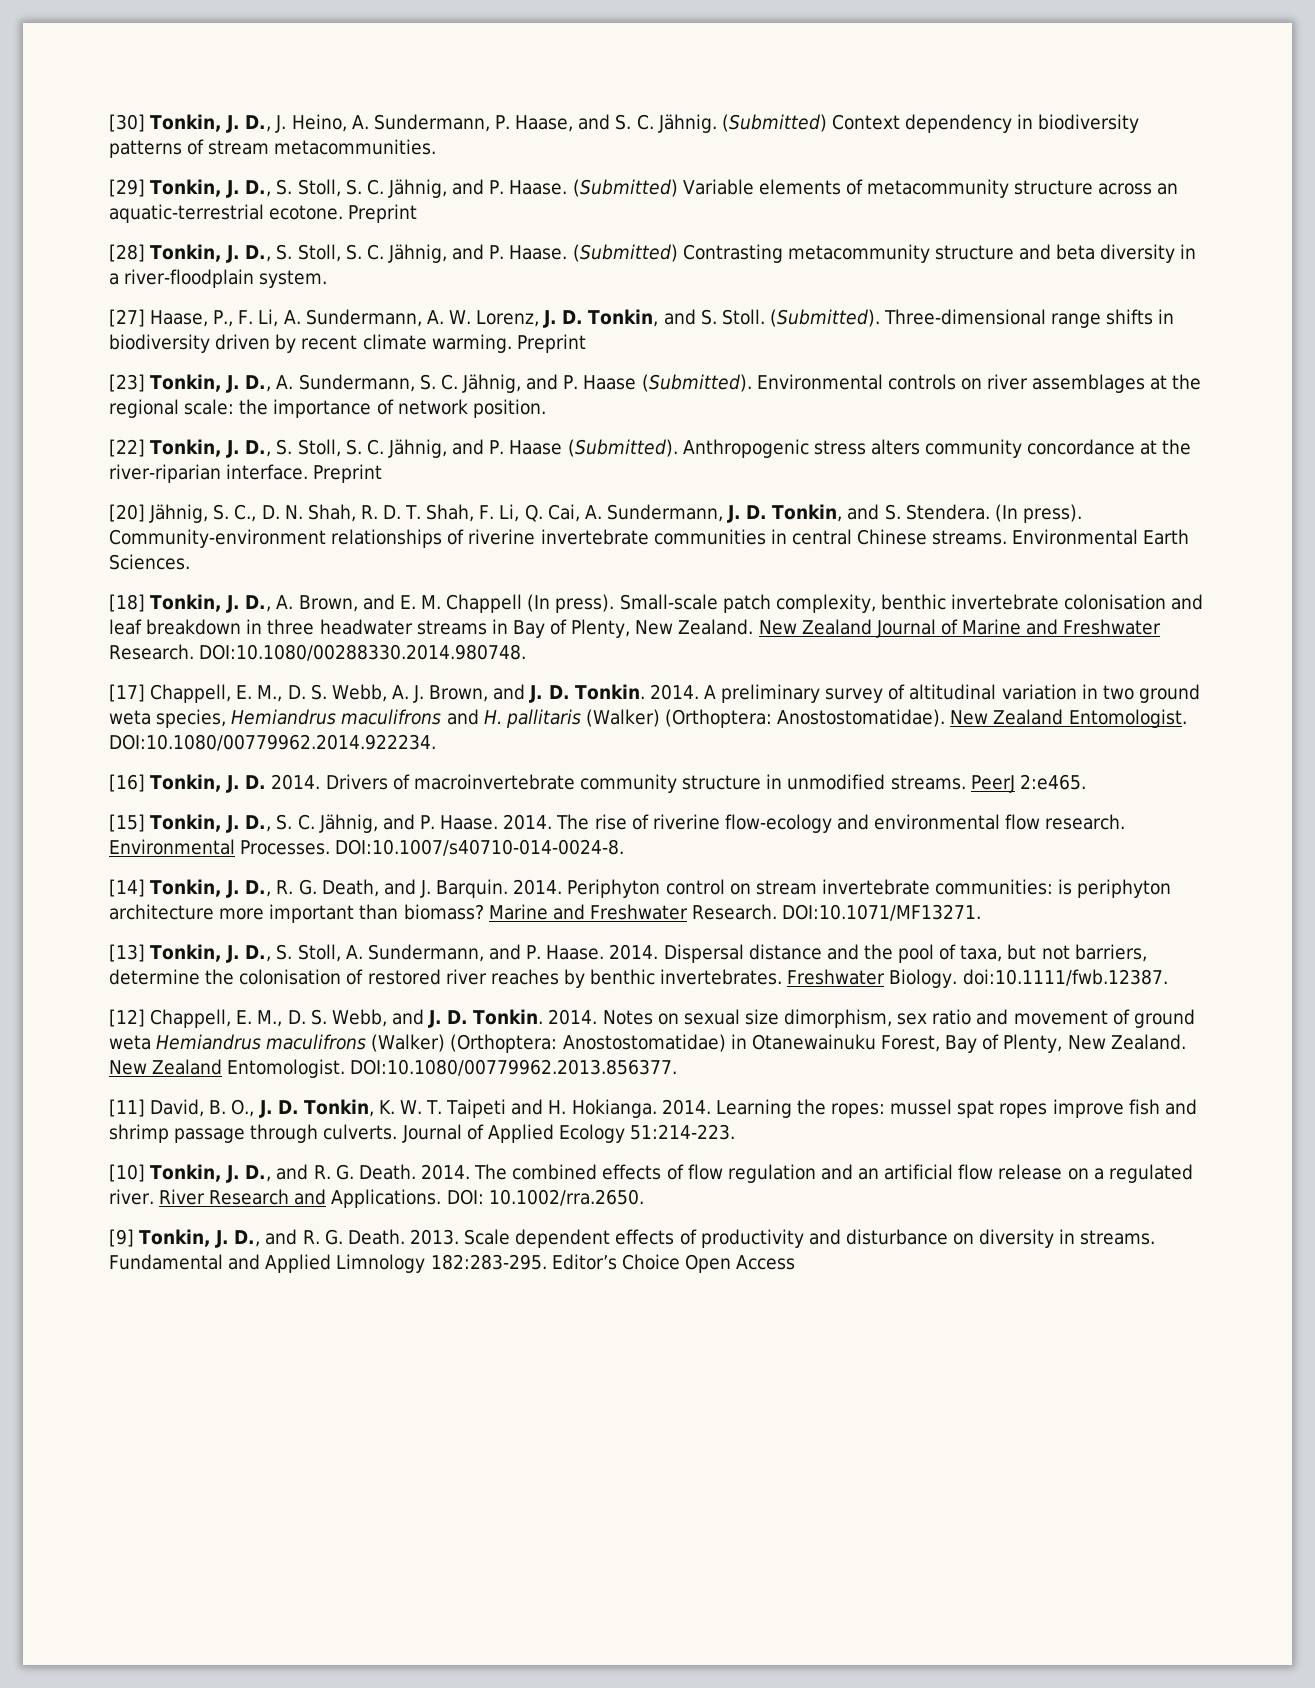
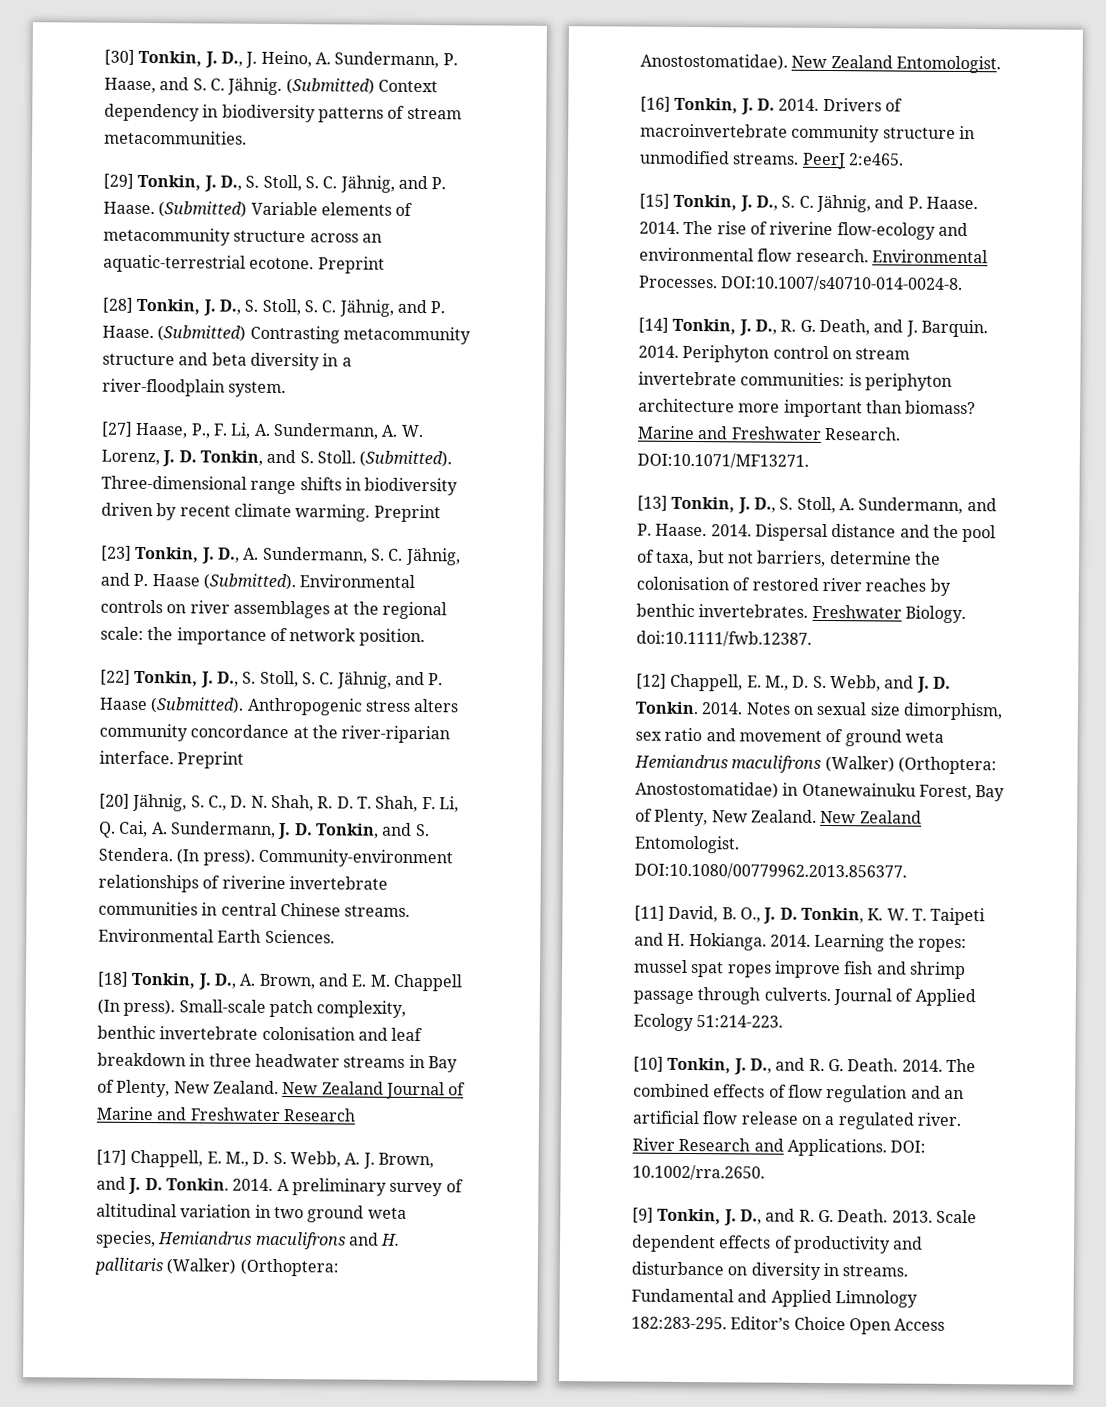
[109,644,527,661] Research. DOI:10.1080/00288330.2014.980748. -> [282,1108,356,1122] Research
[109,734,436,751] DOI:10.1080/00779962.2014.922234. -> (1001, 64) none

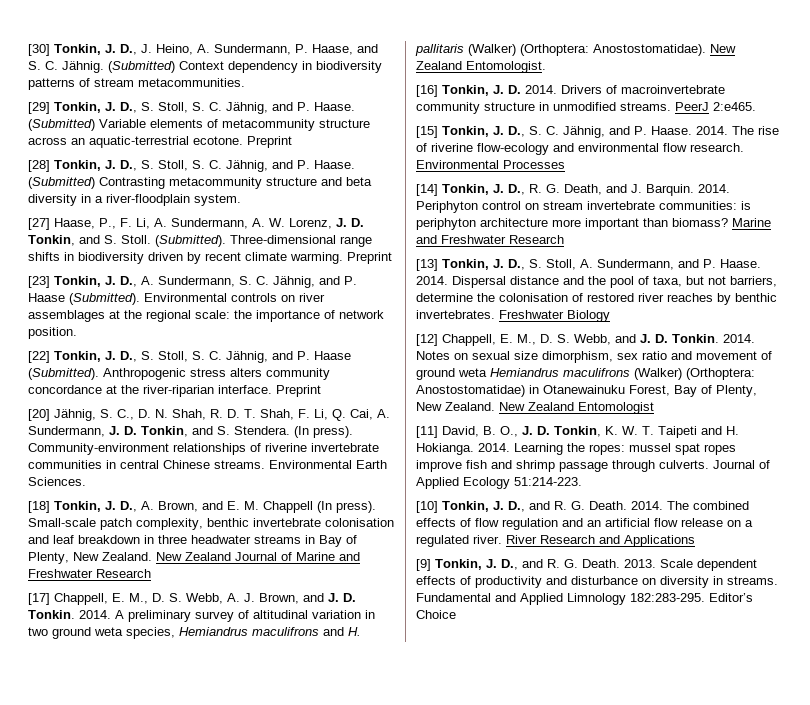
[639,275,964,292] Processes. DOI:10.1007/s40710-014-0024-8. -> [503,160,565,169] Processes
[823,426,901,441] [637,452,809,469] Research. DOI:10.1071/MF13271. -> [509,235,564,244] Research
[904,605,966,624] [636,630,812,647] Biology. doi:10.1111/fwb.12387. -> [567,310,610,322] Biology
[634,835,740,854] [634,862,907,880] Entomologist. DOI:10.1080/00779962.2013.856377. -> [578,402,654,414] Entomologist
[786,1138,927,1157] [632,1164,765,1181] Applications. DOI: 10.1002/rra.2650. -> [624,535,695,547] Applications
[848,1318,946,1335] Open Access -> (456, 614) none

